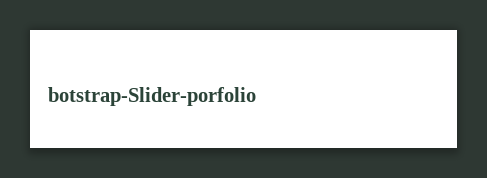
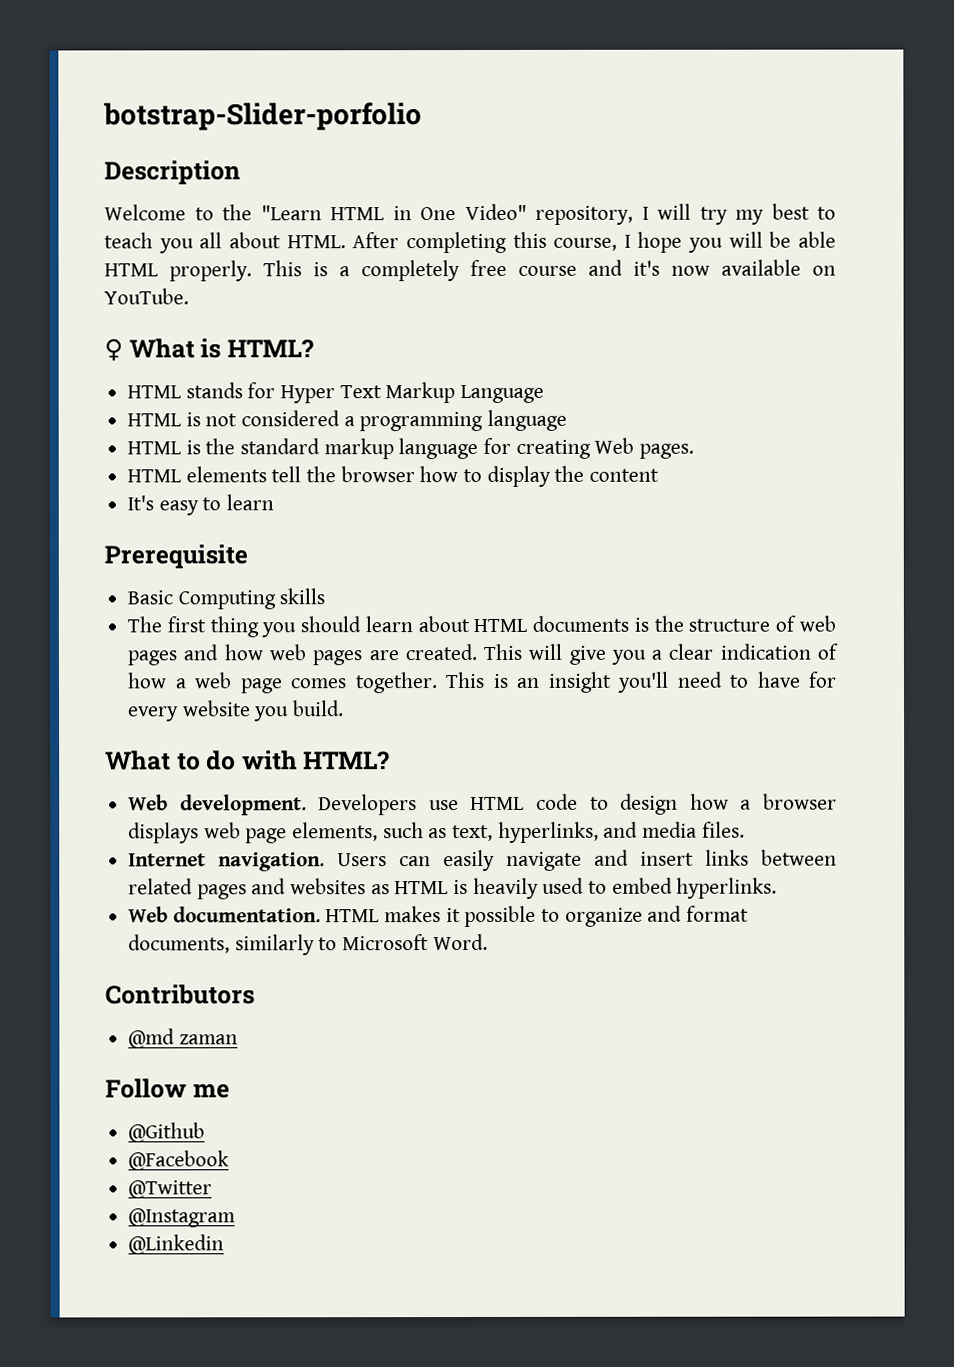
(256, 96) none -> [104,160,241,185] [104,203,836,225] [104,231,836,254] [104,259,836,282] [104,288,189,305] [104,338,314,362] [127,382,545,404] [127,409,568,432] [127,437,695,460] [127,465,660,487] [127,494,275,516] [104,544,248,569] [127,588,326,610] [127,615,836,638] [127,643,838,666] [127,671,837,694] [128,700,345,722] [105,750,391,771] [128,793,837,816] [128,821,745,844] [128,849,838,872] [128,877,778,900] [128,905,750,928] [128,933,488,956] [105,984,255,1005] [128,1028,238,1049] [105,1078,230,1099] [128,1122,206,1143] [128,1150,230,1171] [128,1180,213,1199] [128,1208,236,1228] [128,1234,225,1255] // Description // Welcome to the "Learn HTML in One Video" repository, I will try my best to teach you all about HTML. After completing this course, I hope you will be able HTML properly. This is a completely free course and it's now available on YouTube. // ♀ What is HTML? // HTML stands for Hyper Text Markup Language // HTML is not considered a programming language // HTML is the standard markup language for creating Web pages. // HTML elements tell the browser how to display the content // It's easy to learn // Prerequisite // Basic Computing skills // The first thing you should learn about HTML documents is the structure of web pages and how web pages are created. This will give you a clear indication of how a web page comes together. This is an insight you'll need to have for every website you build. // What to do with HTML? // Web development. Developers use HTML code to design how a browser displays web page elements, such as text, hyperlinks, and media files. // Internet navigation. Users can easily navigate and insert links between related pages and websites as HTML is heavily used to embed hyperlinks. // Web documentation. HTML makes it possible to organize and format documents, similarly to Microsoft Word. // Contributors // @md zaman // Follow me // @Github // @Facebook // @Twitter // @Instagram // @Linkedin

